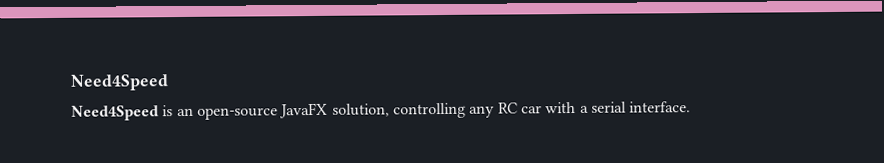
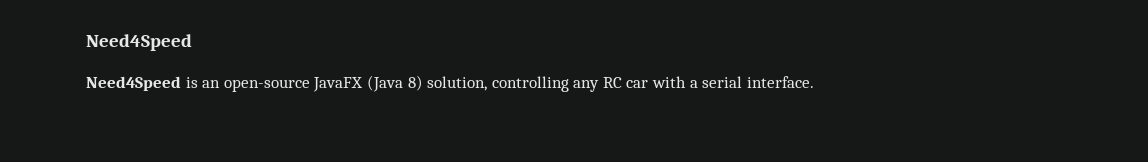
(329, 110) none -> [366,75,423,92] (Java 8)

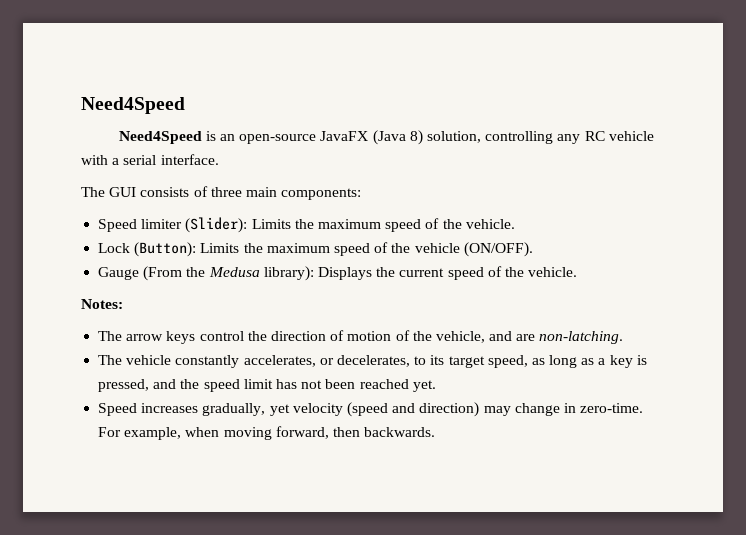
[626,80,649,88] car -> [608,131,654,141] vehicle
(814, 82) none -> [81,186,362,200] [98,217,515,233] [98,242,533,257] [98,266,578,281] [81,299,123,309] [98,330,624,344] [98,355,647,368] [98,379,436,392] [98,402,644,417] [98,426,436,440] // The GUI consists of three main components: // Speed limiter (Slider): Limits the maximum speed of the vehicle. // Lock (Button): Limits the maximum speed of the vehicle (ON/OFF). // Gauge (From the Medusa library): Displays the current speed of the vehicle. // Notes: // The arrow keys control the direction of motion of the vehicle, and are non-latching. // The vehicle constantly accelerates, or decelerates, to its target speed, as long as a key is pressed, and the speed limit has not been reached yet. // Speed increases gradually, yet velocity (speed and direction) may change in zero-time. For example, when moving forward, then backwards.

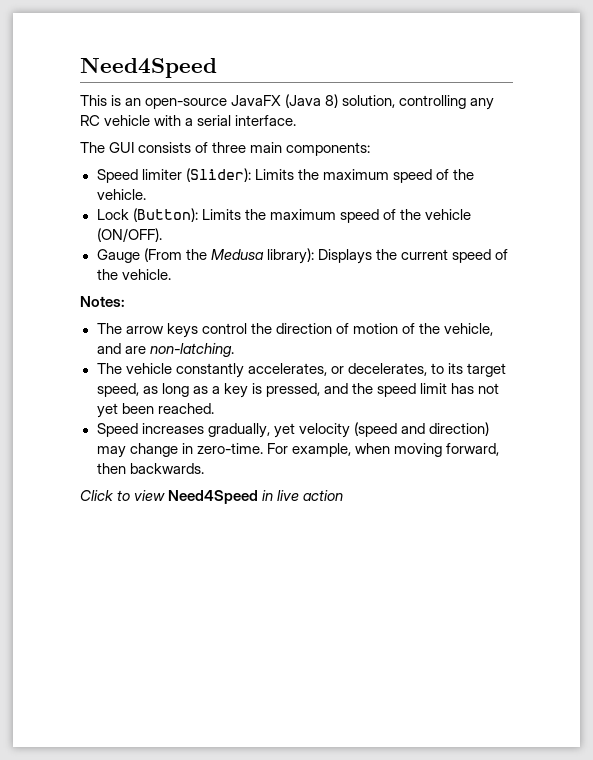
[118,131,202,144] Need4Speed -> [80,95,107,106] This
[325,379,436,392] been reached yet. -> [96,403,214,418] yet been reached.
(436, 432) none -> [80,490,344,504] // Click to view Need4Speed in live action

